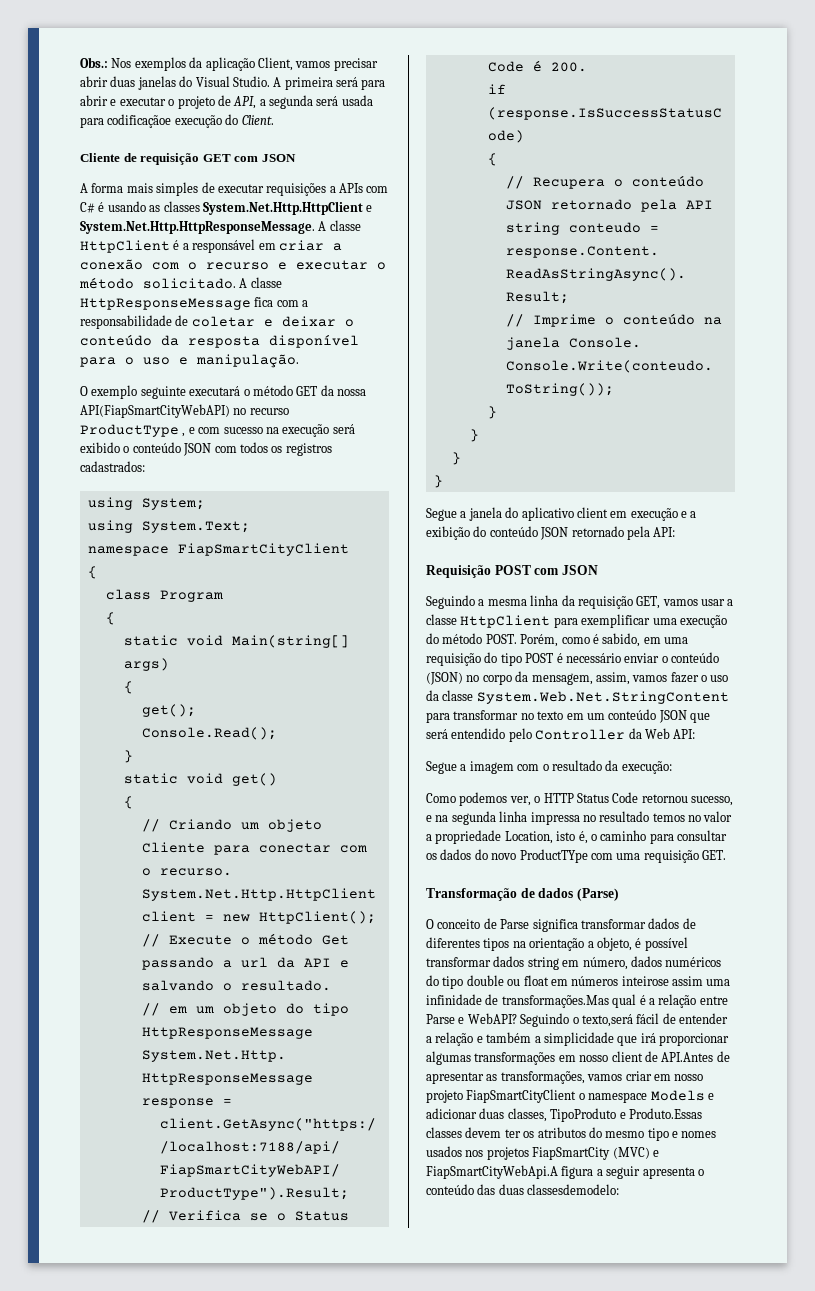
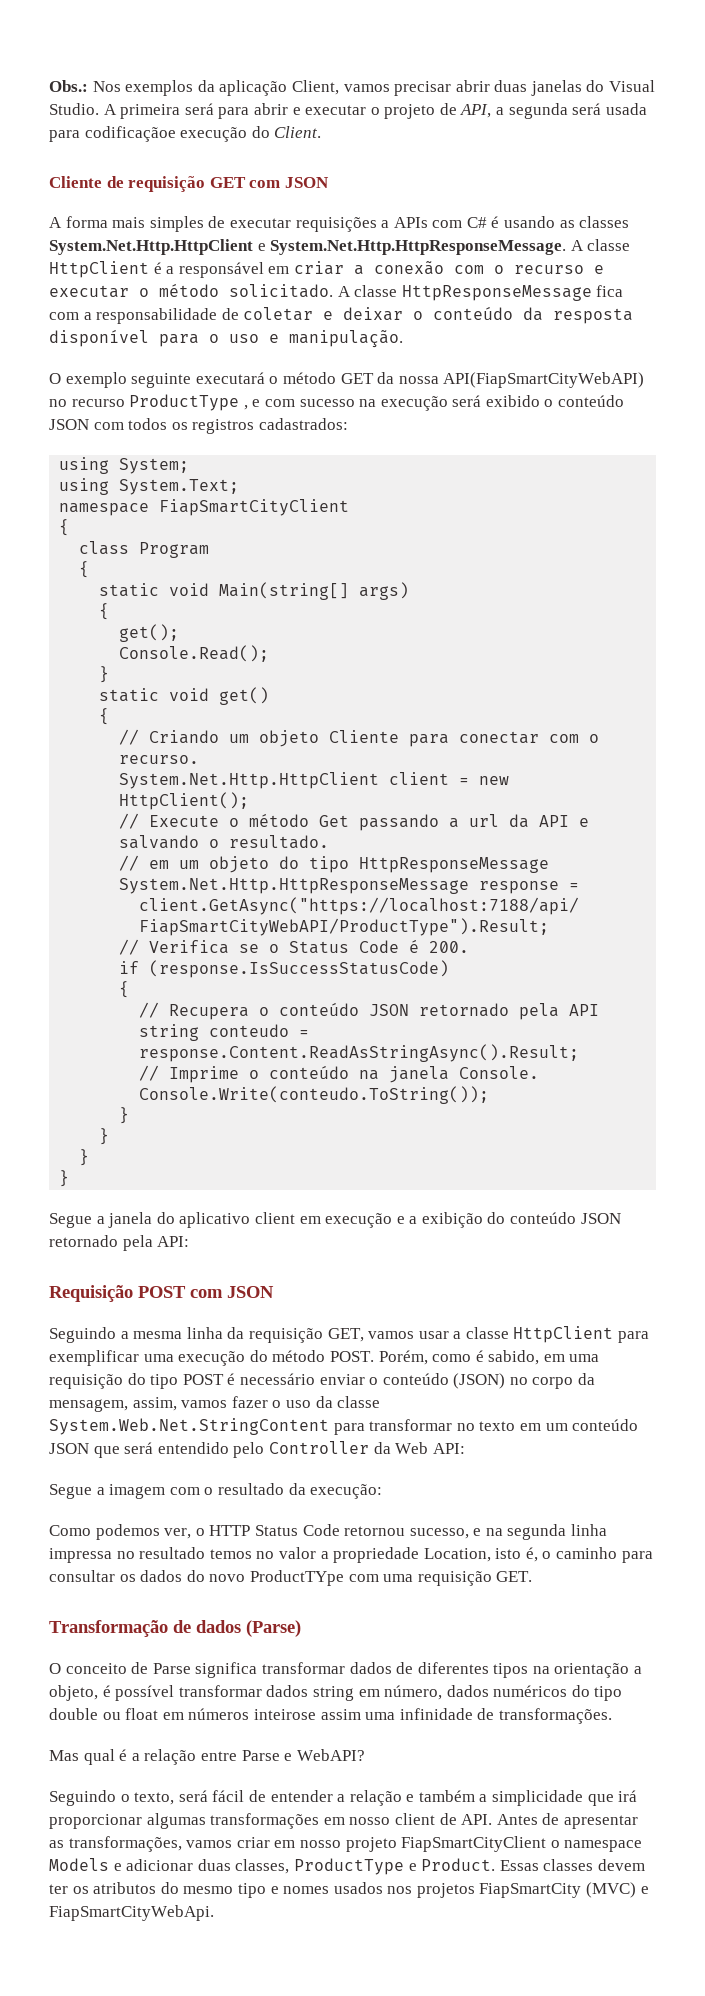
[501,995,609,1008] transformações.Mas -> [498,1708,612,1724] [49,1750,79,1761] transformações. // Mas
(517, 1018) none -> (365, 1755) //
[581,1014,633,1027] texto,será -> [134,1790,208,1805] texto, será
[661,1052,714,1062] API.Antes -> [461,1814,538,1825] API. Antes
[550,1108,702,1122] TipoProduto e Produto.Essas -> [293,1858,539,1875] ProductType e Product. Essas
[426,1165,704,1179] [426,1184,620,1195] FiapSmartCityWebApi.A figura a seguir apresenta o conteúdo das duas classesdemodelo: -> [49,1905,214,1921] FiapSmartCityWebApi.

